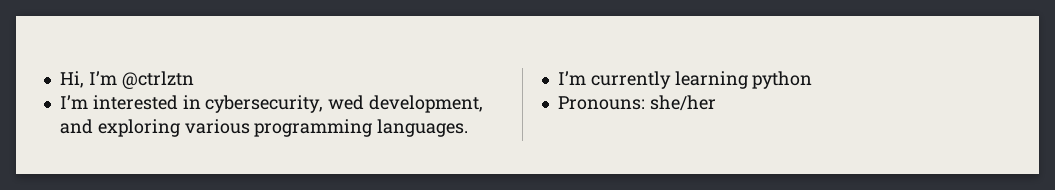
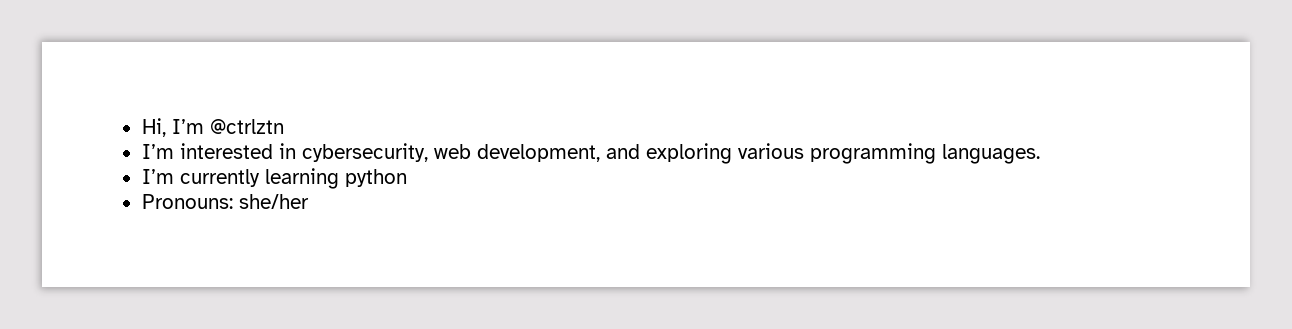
[328,95,365,110] wed -> [433,144,471,159] web

